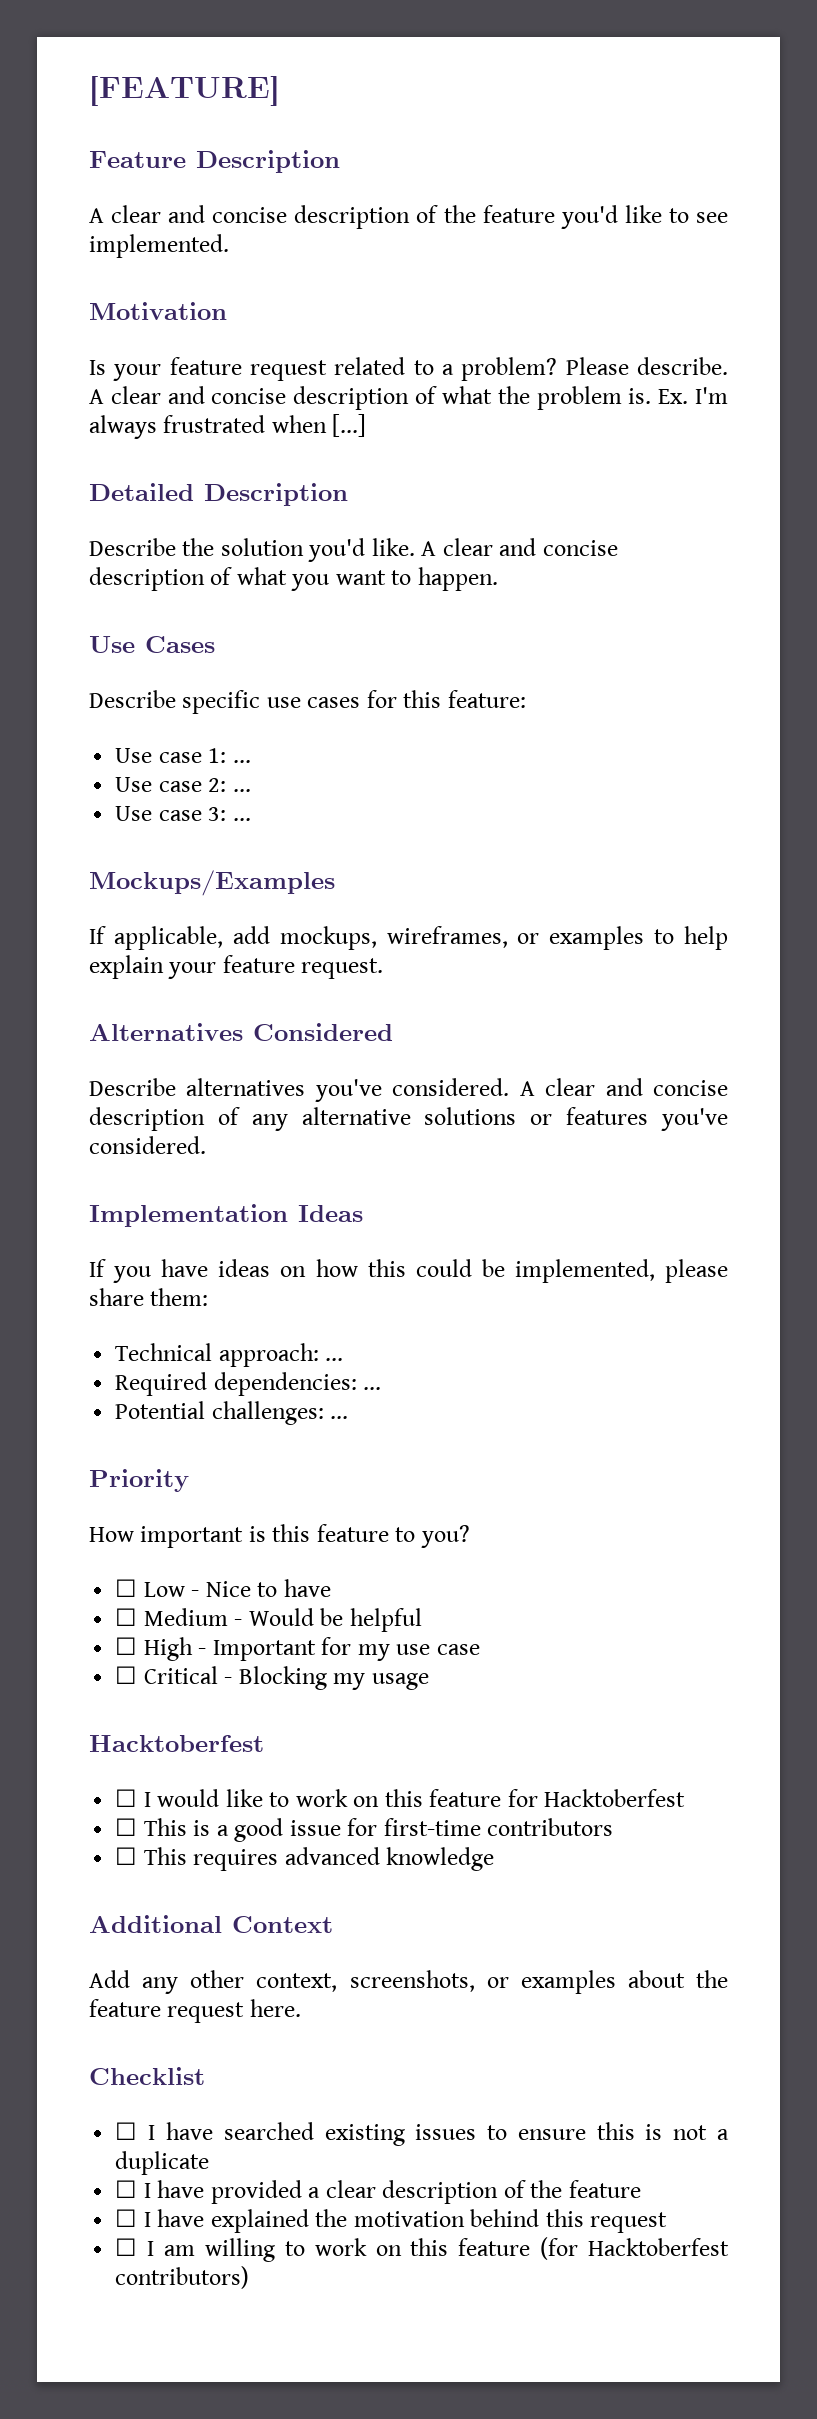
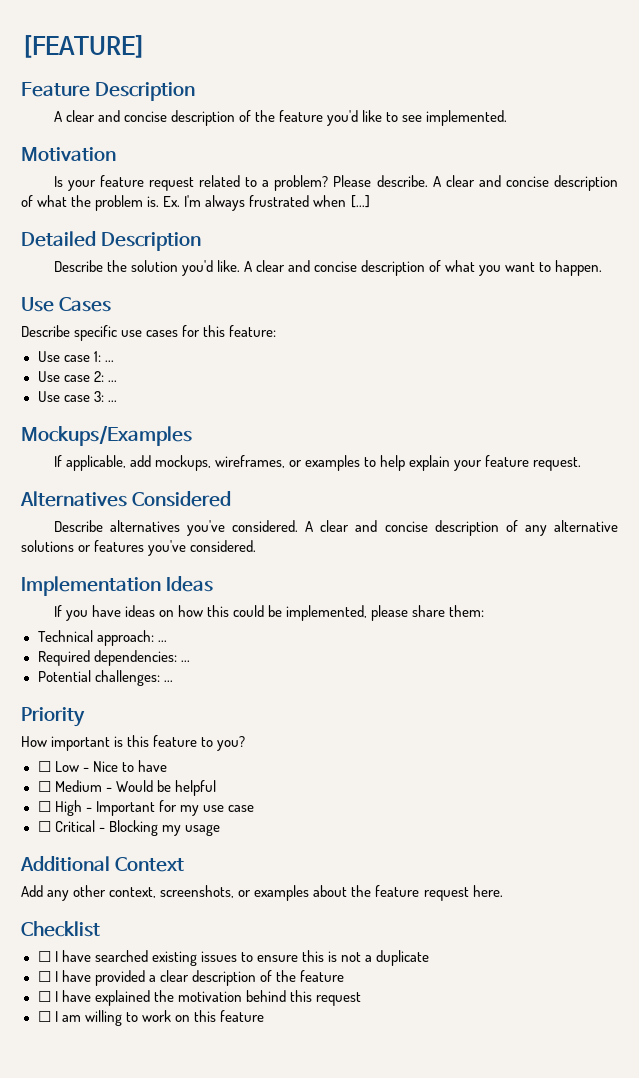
[89,1735,264,1752] [115,1789,686,1807] [115,1818,614,1842] [115,1847,495,1871] // Hacktoberfest // ☐ I would like to work on this feature for Hacktoberfest // ☐ This is a good issue for first-time contributors // ☐ This requires advanced knowledge -> (220, 830) none
[540,2237,729,2260] [115,2266,250,2289] (for Hacktoberfest contributors) -> (264, 1016) none

